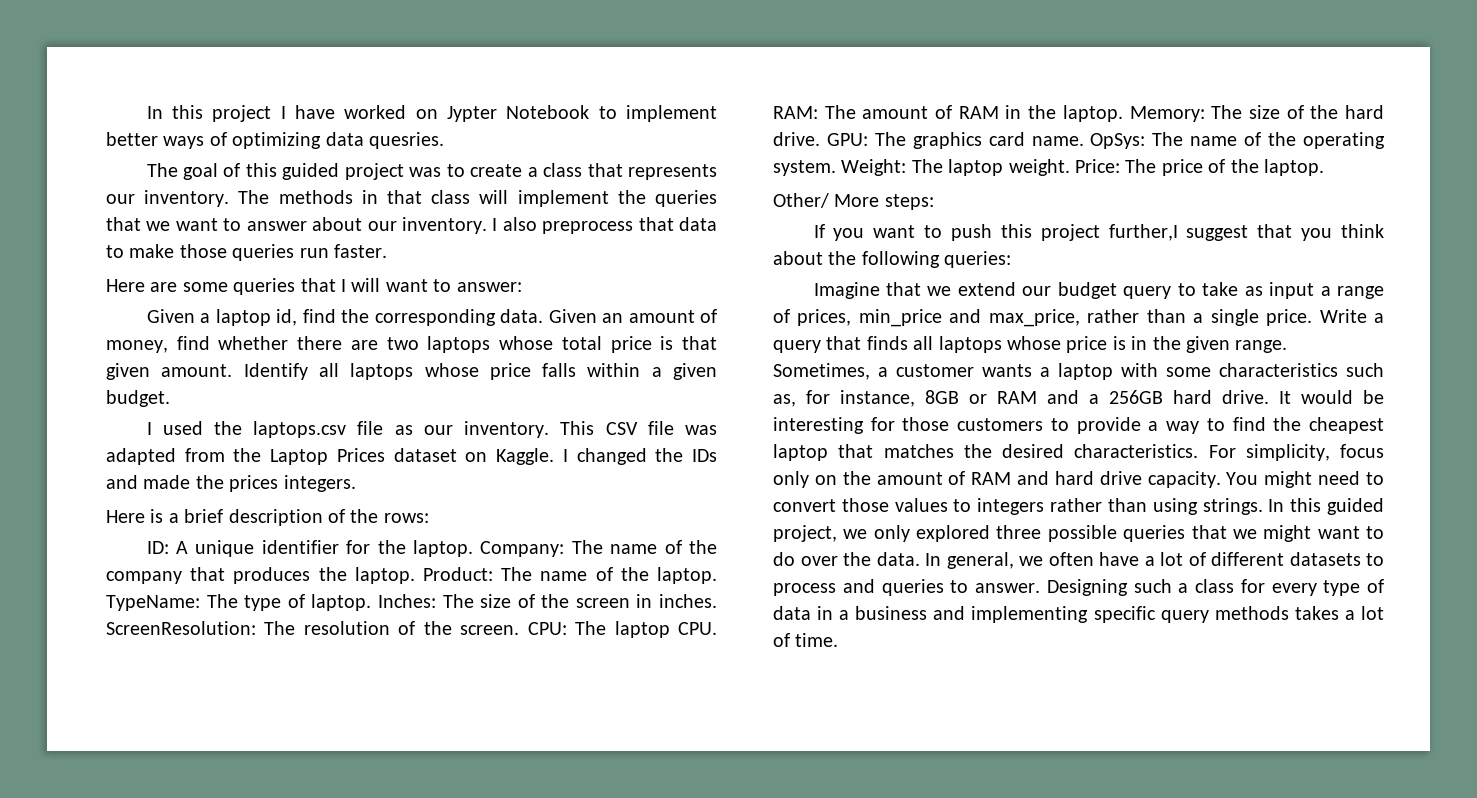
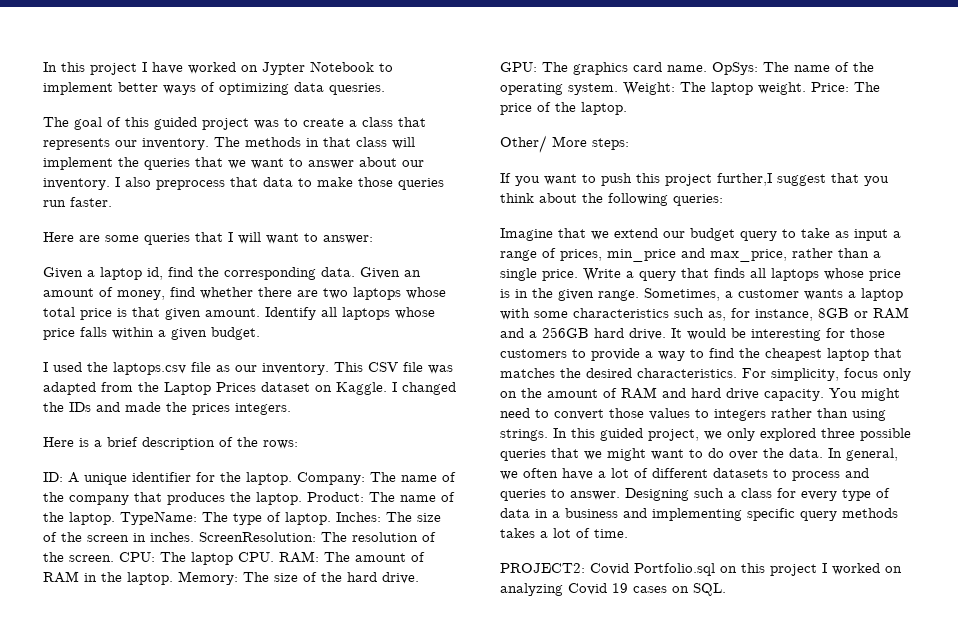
(839, 640) none -> [500,563,902,576] [500,583,726,596] // PROJECT2: Covid Portfolio.sql on this project I worked on analyzing Covid 19 cases on SQL.

